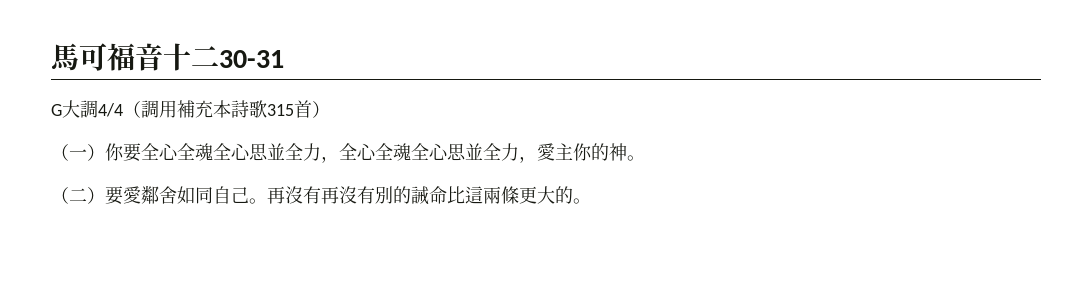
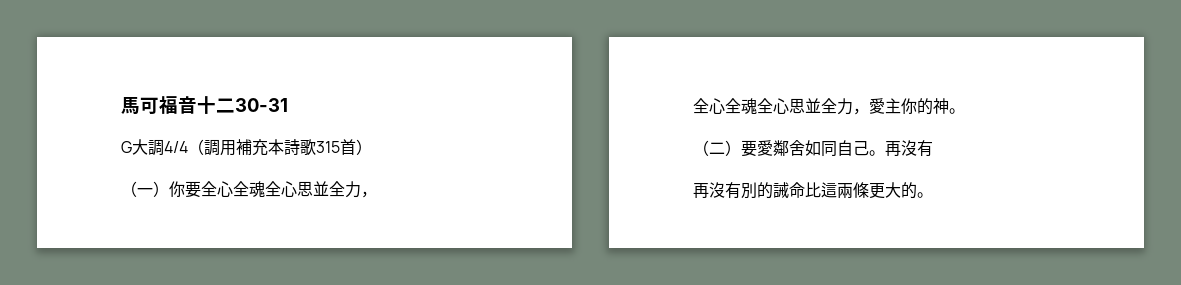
(339, 159) none -> (377, 194) //
(321, 195) none -> (933, 148) //

